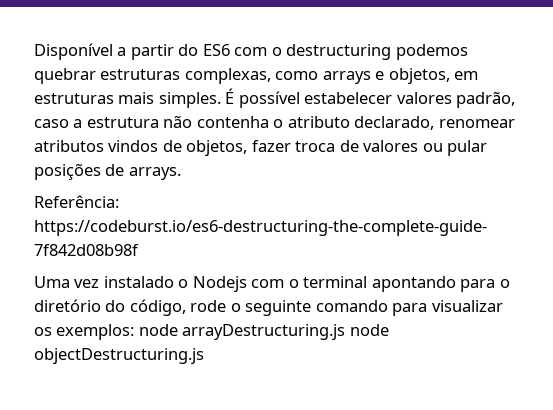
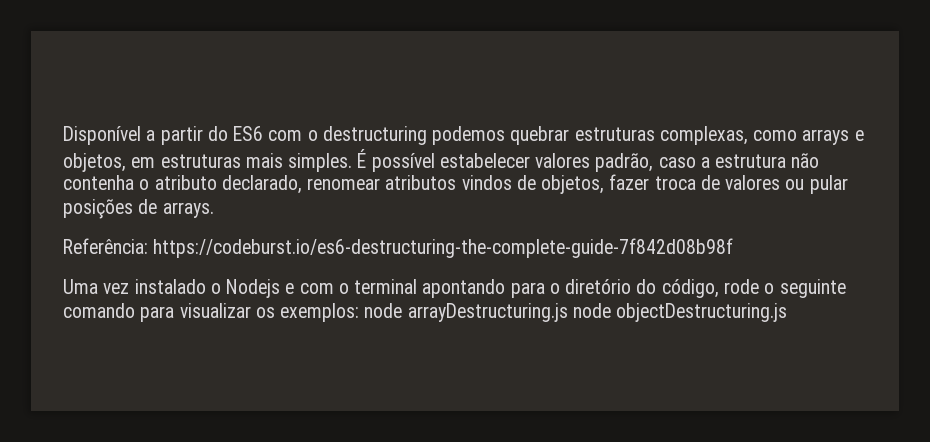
(247, 284) none -> [285,283,295,294] e

